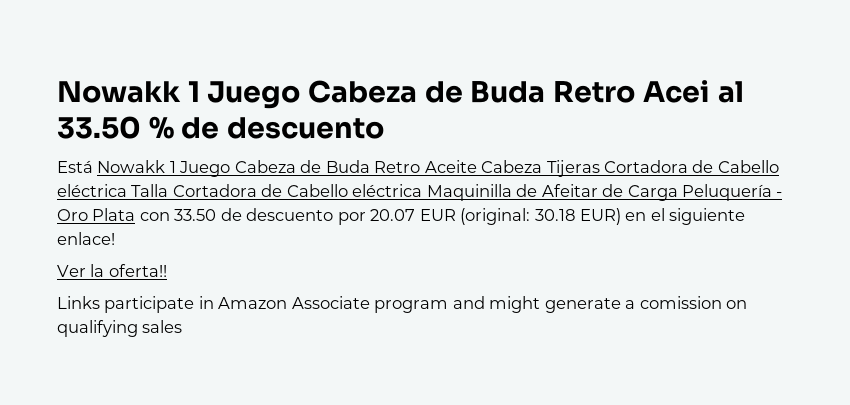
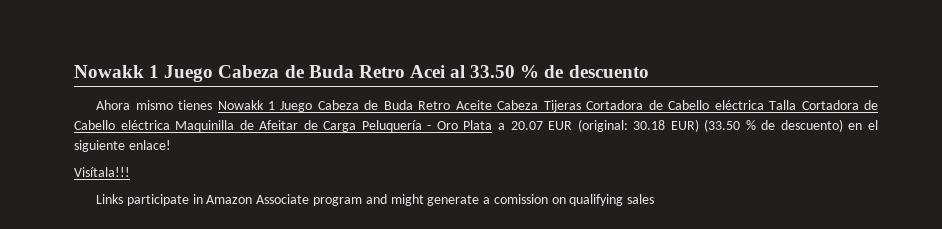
[57,160,93,173] Está -> [96,100,213,110] Ahora mismo tienes
[139,208,366,225] con 33.50 de descuento por -> [498,123,506,130] a
(622, 216) none -> [704,119,843,132] (33.50 % de descuento)
[57,264,167,277] Ver la oferta!! -> [74,167,130,177] Visítala!!!

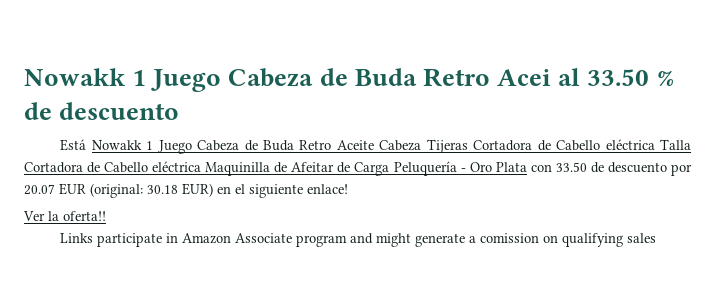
[96,100,213,110] Ahora mismo tienes -> [60,139,87,151] Está
[498,123,506,130] a -> [530,162,692,176] con 33.50 de descuento por
[704,119,843,132] (33.50 % de descuento) -> (213, 190) none
[74,167,130,177] Visítala!!! -> [23,211,106,221] Ver la oferta!!

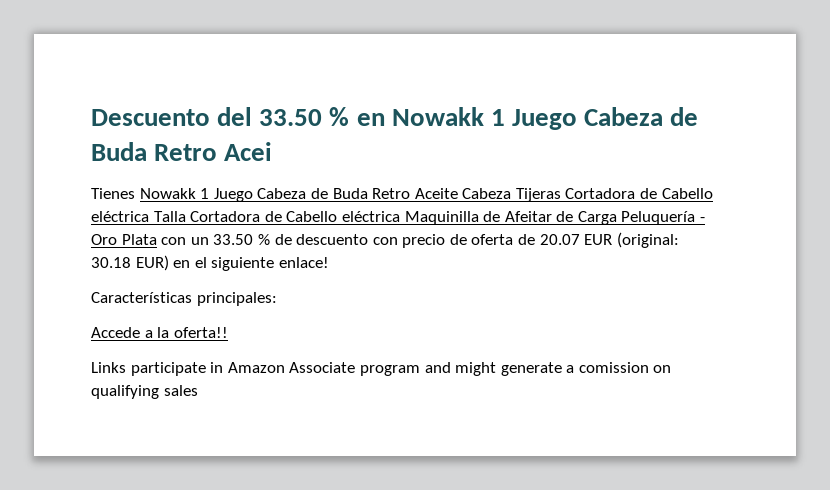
(24, 77) none -> [91,107,385,126] Descuento del 33.50 % en
[558,68,674,87] [24,102,180,120] [60,139,87,151] al 33.50 % de descuento // Está -> [91,188,135,199] // Tienes
[555,162,692,176] 33.50 de descuento por -> [190,234,536,248] un 33.50 % de descuento con precio de oferta de
[23,211,45,221] Ver -> [91,292,277,306] [91,327,153,338] Características principales: // Accede a

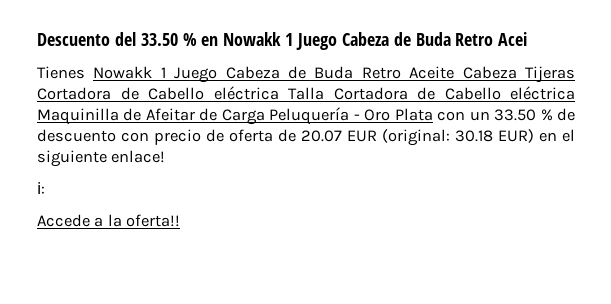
[91,292,277,306] Características principales: -> [37,182,45,194] ℹ:
[91,362,672,376] [91,385,198,399] // Links participate in Amazon Associate program and might generate a comission on qualifying sales -> (181, 220) none

